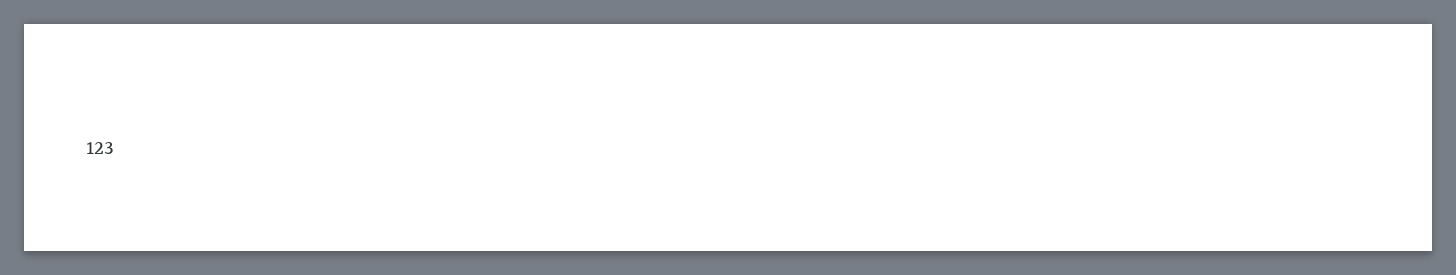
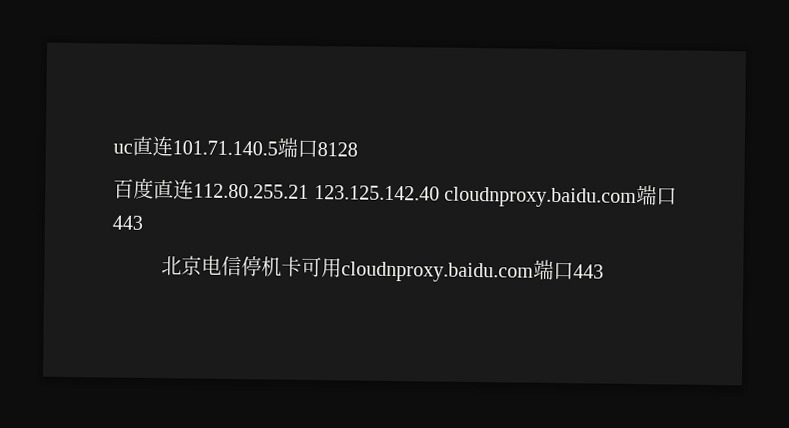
[86,142,114,154] 123 -> [113,135,358,159] [113,177,677,208] [112,215,143,230] [161,255,605,283] uc直连101.71.140.5端口8128 // 百度直连112.80.255.21 123.125.142.40 cloudnproxy.baidu.com端口443 // 北京电信停机卡可用cloudnproxy.baidu.com端口443

